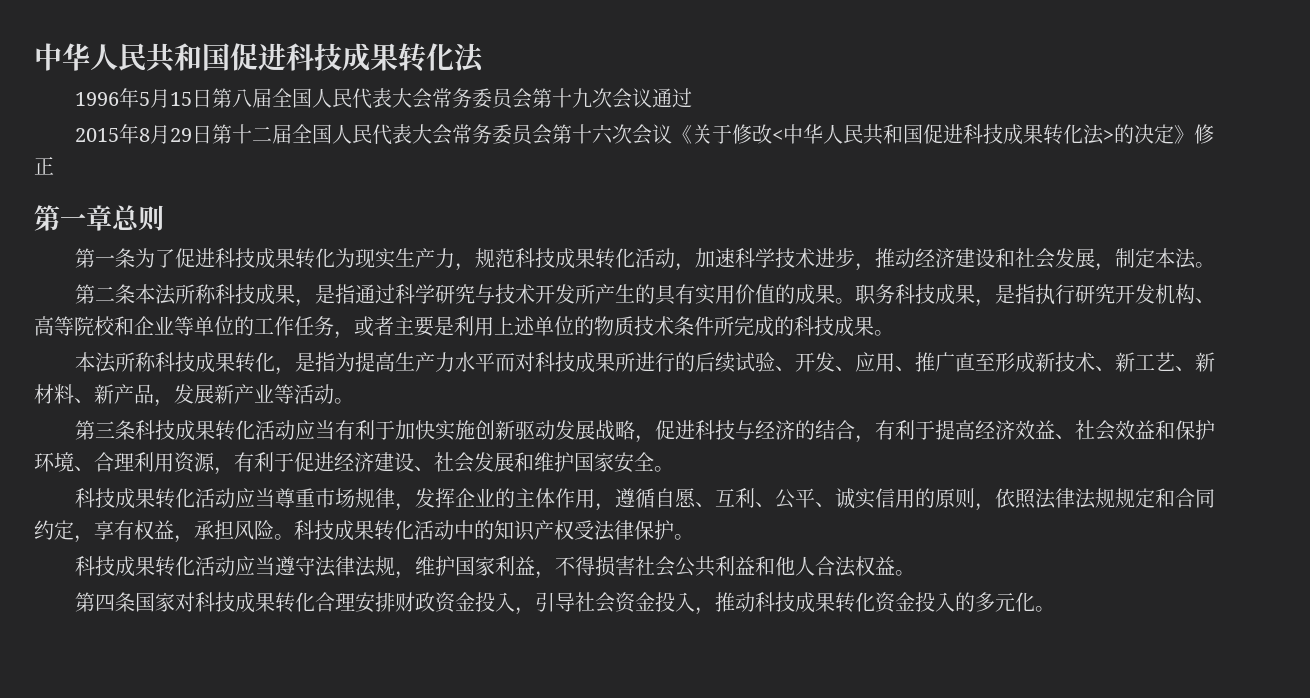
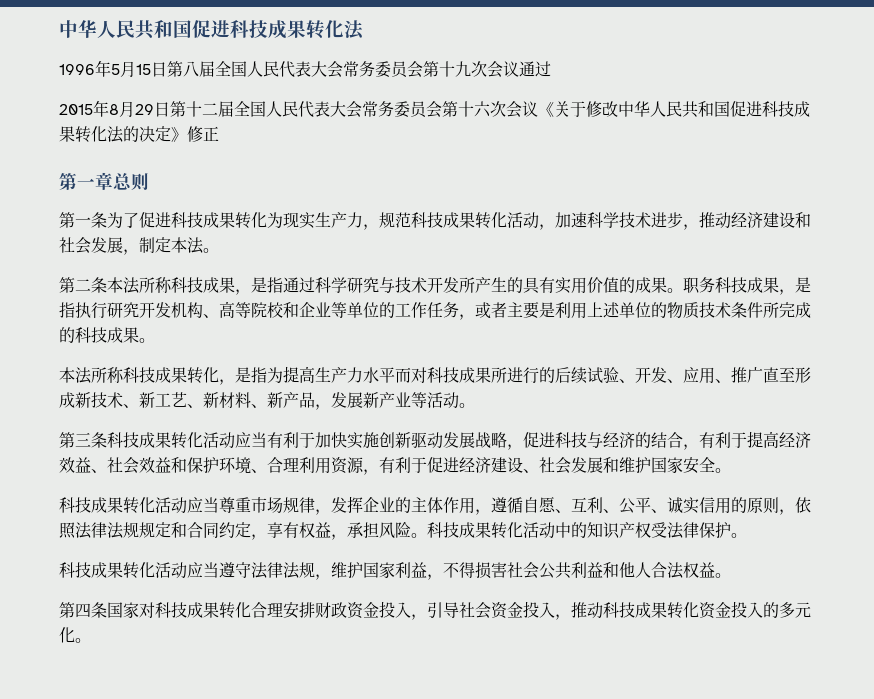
[771,124,1114,145] <中华人民共和国促进科技成果转化法> -> [618,101,810,118] [59,126,124,143] 中华人民共和国促进科技成果转化法

